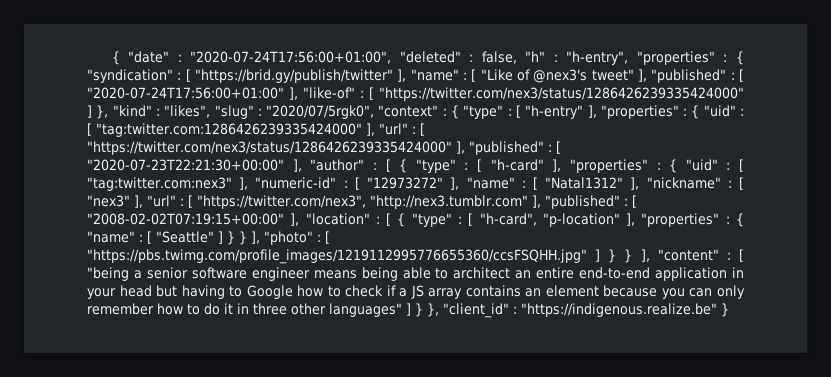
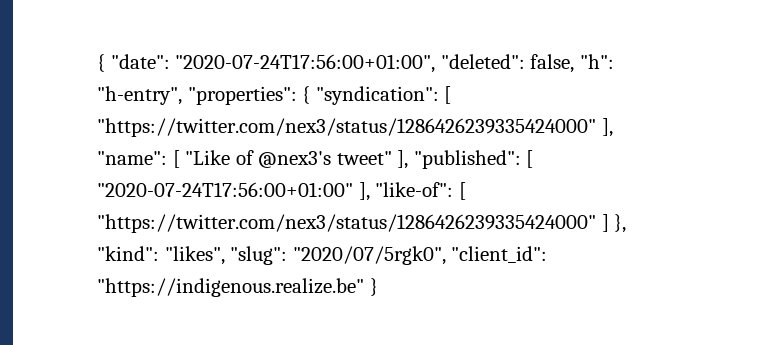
[111,51,744,65] [87,69,467,83] { "date" : "2020-07-24T17:56:00+01:00", "deleted" : false, "h" : "h-entry", "properties" : { "syndication" : [ "https://brid.gy/publish/twitter" ], "name" : -> [97,54,614,73] [97,86,452,105] [97,118,613,137] [97,151,167,165] { "date": "2020-07-24T17:56:00+01:00", "deleted": false, "h": "h-entry", "properties": { "syndication": [ "https://twitter.com/nex3/status/1286426239335424000" ], "name":
[651,69,735,83] "published" : -> [413,150,521,169] "published":
[303,87,365,99] "like-of" : -> [375,182,454,197] "like-of":
[112,105,744,119] [87,123,425,137] [87,141,561,155] [87,159,744,173] [87,177,745,191] [87,195,637,209] [87,213,745,227] [87,231,330,245] [87,249,744,264] [87,267,745,281] [87,285,745,299] [87,303,517,318] "kind" : "likes", "slug" : "2020/07/5rgk0", "context" : { "type" : [ "h-entry" ], "properties" : { "uid" : [ "tag:twitter.com:1286426239335424000" ], "url" : [ "https://twitter.com/nex3/status/1286426239335424000" ], "published" : [ "2020-07-23T22:21:30+00:00" ], "author" : [ { "type" : [ "h-card" ], "properties" : { "uid" : [ "tag:twitter.com:nex3" ], "numeric-id" : [ "12973272" ], "name" : [ "Natal1312" ], "nickname" : [ "nex3" ], "url" : [ "https://twitter.com/nex3", "http://nex3.tumblr.com" ], "published" : [ "2008-02-02T07:19:15+00:00" ], "location" : [ { "type" : [ "h-card", "p-location" ], "properties" : { "name" : [ "Seattle" ] } } ], "photo" : [ "https://pbs.twimg.com/profile_images/1219112995776655360/ccsFSQHH.jpg" ] } } ], "content" : [ "being a senior software engineer means being able to architect an entire end-to-end application in your head but having to Google how to check if a JS array contains an element because you can only remember how to do it in three other languages" ] } }, "client_id" : -> [97,246,548,265] "kind": "likes", "slug": "2020/07/5rgk0", "client_id":

